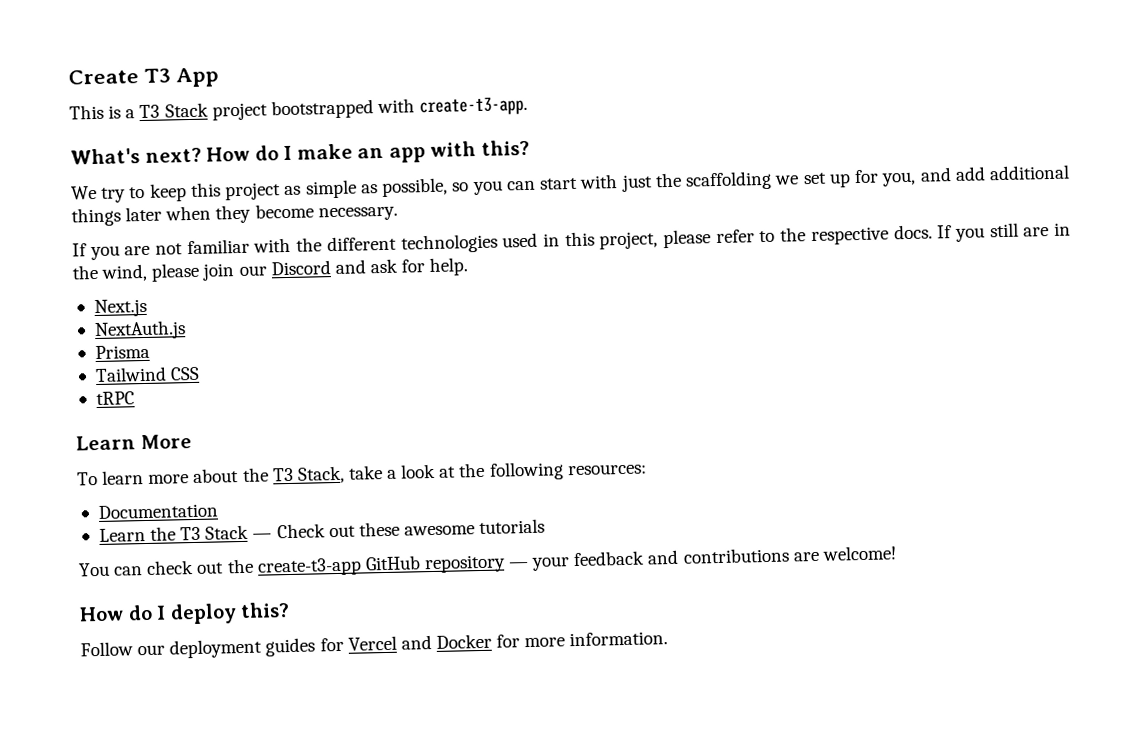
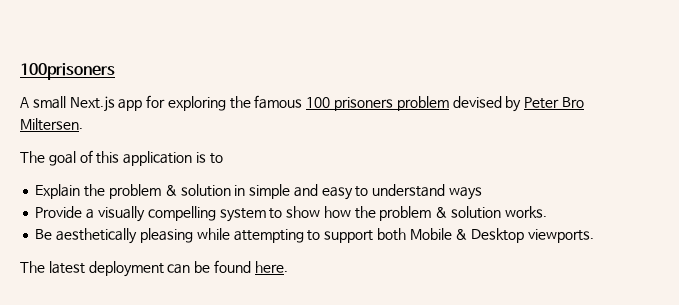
[68,67,219,88] [69,96,529,121] [70,139,530,165] [71,164,1071,203] [71,203,398,227] [72,222,1071,261] [72,257,469,282] [93,298,147,318] [93,320,186,341] [94,344,150,360] [94,366,201,383] [95,391,135,406] [76,434,192,451] [77,461,647,486] [97,503,218,520] [98,518,546,542] [78,545,897,577] [79,602,291,625] [80,631,669,659] Create T3 App // This is a T3 Stack project bootstrapped with create-t3-app. // What's next? How do I make an app with this? // We try to keep this project as simple as possible, so you can start with just the scaffolding we set up for you, and add additional things later when they become necessary. // If you are not familiar with the different technologies used in this project, please refer to the respective docs. If you still are in the wind, please join our Discord and ask for help. // Next.js // NextAuth.js // Prisma // Tailwind CSS // tRPC // Learn More // To learn more about the T3 Stack, take a look at the following resources: // Documentation // Learn the T3 Stack — Check out these awesome tutorials // You can check out the create-t3-app GitHub repository — your feedback and contributions are welcome! // How do I deploy this? // Follow our deployment guides for Vercel and Docker for more information. -> [20,63,115,80] [20,95,584,112] [20,118,83,131] [20,150,223,166] [35,184,482,200] [35,206,547,222] [35,228,594,244] [20,260,288,277] 100prisoners // A small Next.js app for exploring the famous 100 prisoners problem devised by Peter Bro Miltersen. // The goal of this application is to // Explain the problem & solution in simple and easy to understand ways // Provide a visually compelling system to show how the problem & solution works. // Be aesthetically pleasing while attempting to support both Mobile & Desktop viewports. // The latest deployment can be found here.

